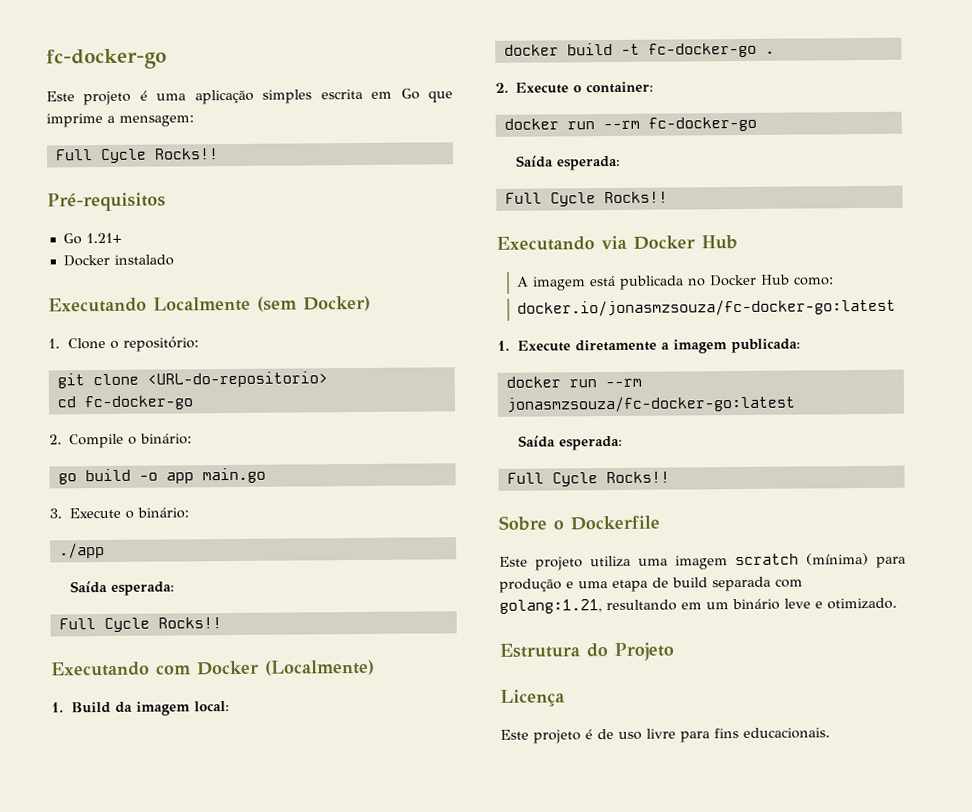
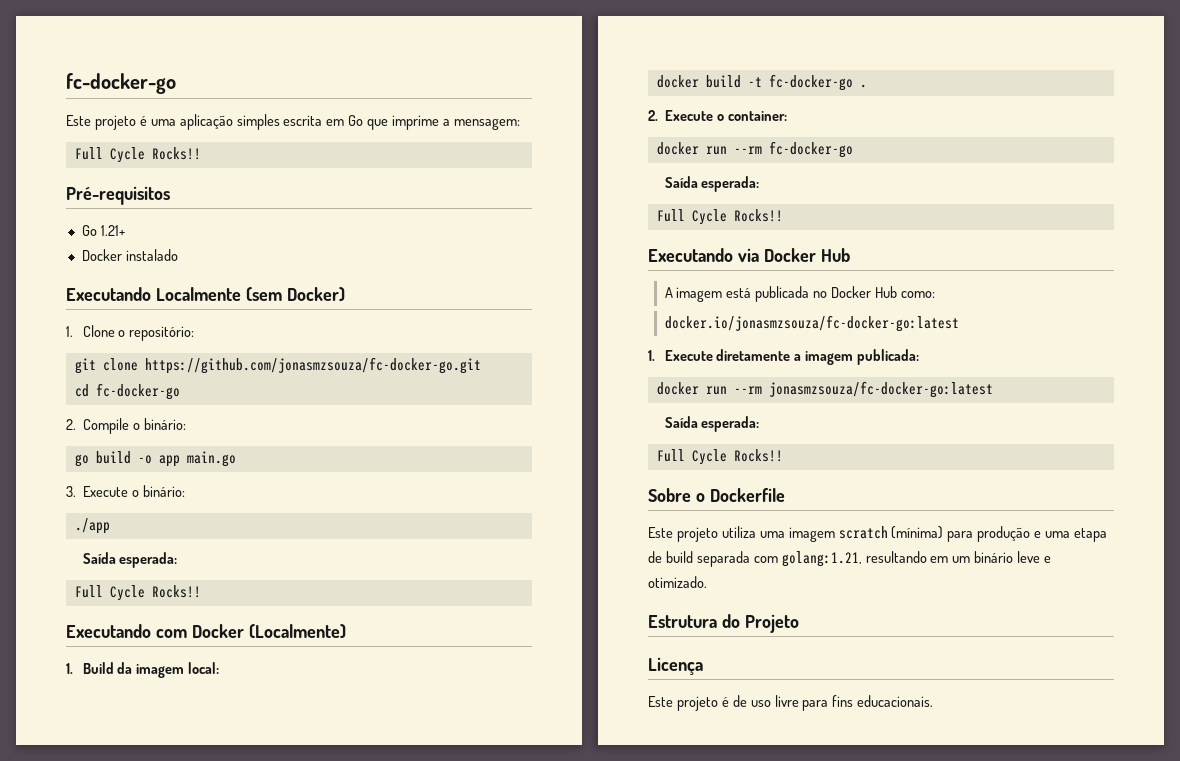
[146,371,328,388] <URL-do-repositorio> -> [144,357,481,374] https://github.com/jonasmzsouza/fc-docker-go.git

